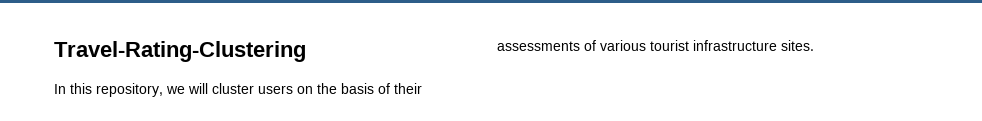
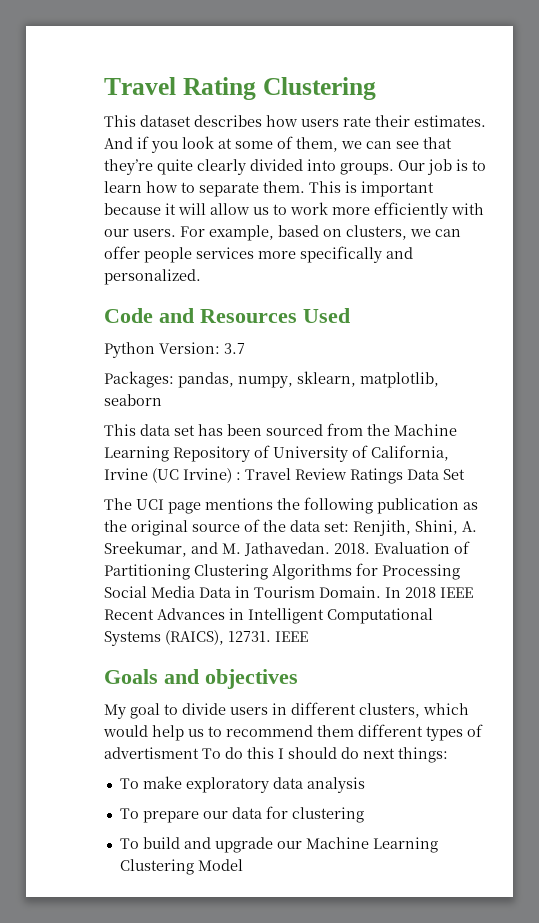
[54,41,306,62] [54,83,422,97] [497,40,814,51] Travel-Rating-Clustering // In this repository, we will cluster users on the basis of their assessments of various tourist infrastructure sites. -> [104,77,376,100] [104,115,486,127] [104,136,452,153] [104,159,486,175] [104,181,434,197] [104,202,484,219] [104,225,461,241] [104,246,413,263] [104,269,201,285] [104,308,350,323] [104,342,245,358] [104,371,439,388] [104,394,162,406] [104,423,457,436] [104,445,449,462] [104,468,465,484] [104,497,478,514] [104,519,477,536] [104,541,470,557] [104,563,460,580] [104,586,473,598] [104,608,433,624] [104,630,308,646] [104,669,298,689] [104,702,469,719] [103,724,483,741] [104,747,448,763] [119,776,365,793] [119,806,364,823] [119,837,438,853] [119,859,243,875] Travel Rating Clustering // This dataset describes how users rate their estimates. And if you look at some of them, we can see that they’re quite clearly divided into groups. Our job is to learn how to separate them. This is important because it will allow us to work more efficiently with our users. For example, based on clusters, we can offer people services more specifically and personalized. // Code and Resources Used // Python Version: 3.7 // Packages: pandas, numpy, sklearn, matplotlib, seaborn // This data set has been sourced from the Machine Learning Repository of University of California, Irvine (UC Irvine) : Travel Review Ratings Data Set // The UCI page mentions the following publication as the original source of the data set: Renjith, Shini, A. Sreekumar, and M. Jathavedan. 2018. Evaluation of Partitioning Clustering Algorithms for Processing Social Media Data in Tourism Domain. In 2018 IEEE Recent Advances in Intelligent Computational Systems (RAICS), 12731. IEEE // Goals and objectives // My goal to divide users in different clusters, which would help us to recommend them different types of advertisment To do this I should do next things: // To make exploratory data analysis // To prepare our data for clustering // To build and upgrade our Machine Learning Clustering Model

